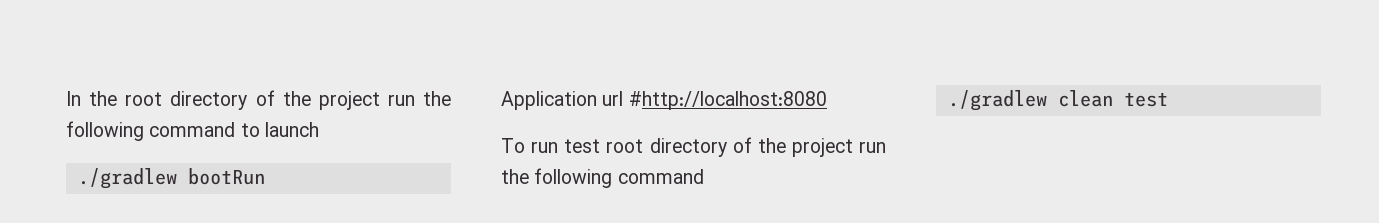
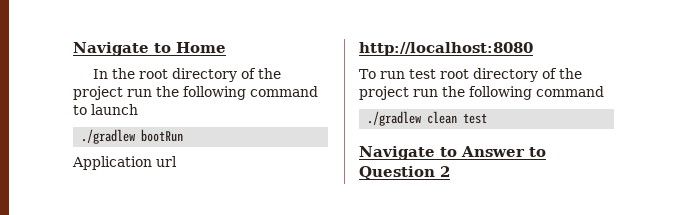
(66, 98) none -> [73,42,226,56] Navigate to Home //
[628,91,827,110] #http://localhost:8080 -> [359,42,533,56] // http://localhost:8080
(1168, 99) none -> [359,146,546,160] [359,166,450,180] // Navigate to Answer to Question 2

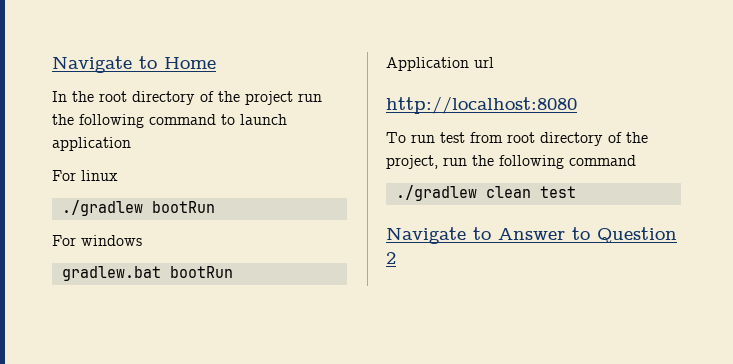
(138, 109) none -> [52,137,131,151] [52,170,118,181] application // For linux
(184, 135) none -> [52,235,142,246] [61,266,233,281] // For windows // gradlew.bat bootRun
[439,68,582,82] [359,86,409,100] root directory of the project -> [470,132,648,146] [386,155,438,169] from root directory of the project,

